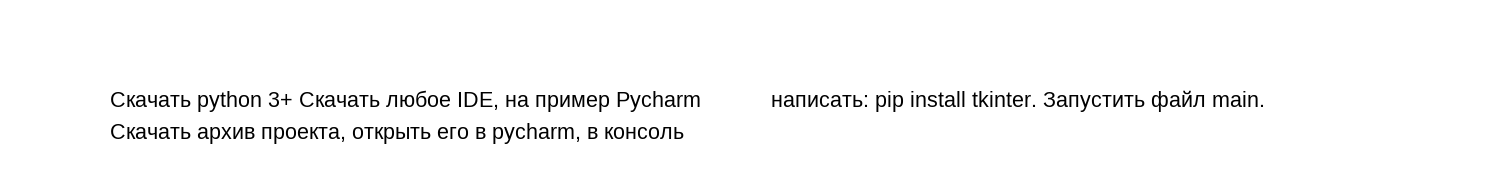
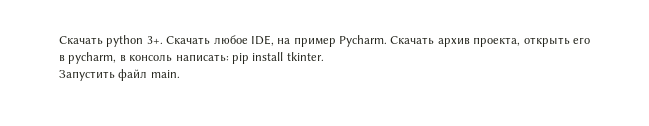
[268,92,293,107] 3+ -> [146,36,163,44] 3+.
[616,91,701,112] Pycharm -> [339,35,387,47] Pycharm.
(1037, 99) none -> (324, 56) //

